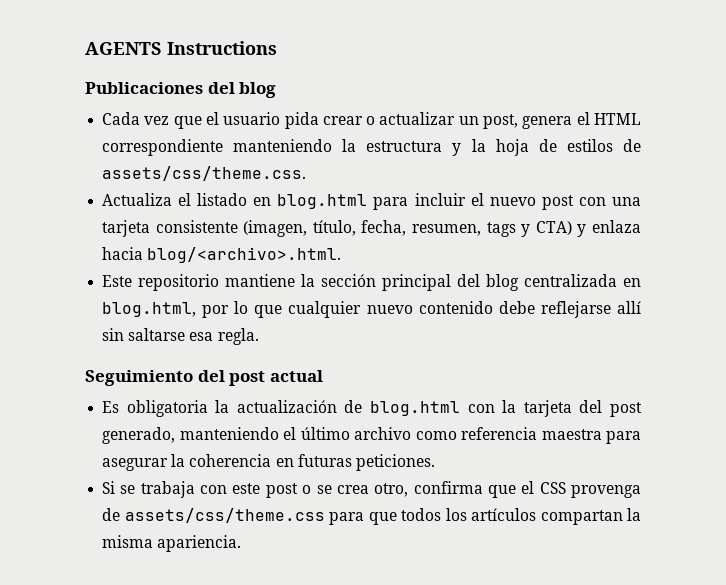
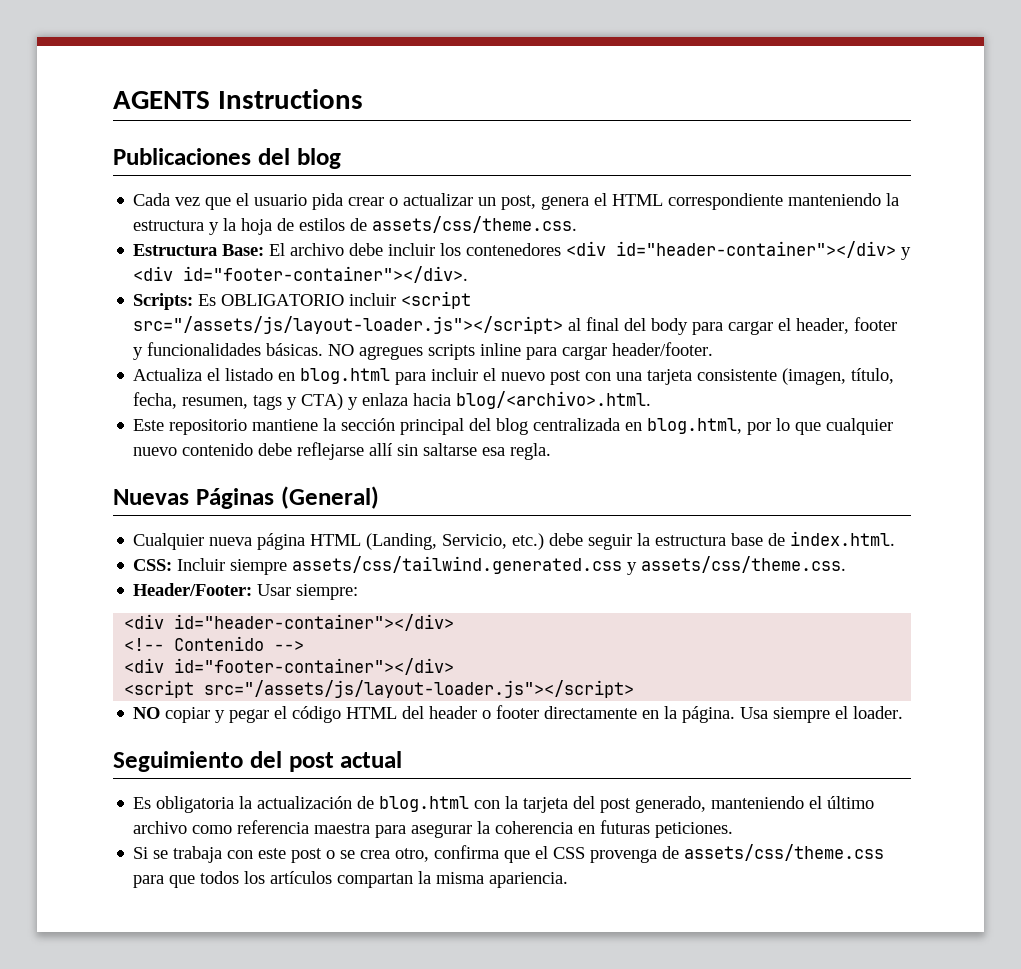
(307, 173) none -> [133,241,912,260] [133,266,469,283] [133,291,472,310] [133,316,898,335] [133,342,714,360] // Estructura Base: El archivo debe incluir los contenedores <div id="header-container"></div> y <div id="footer-container"></div>. // Scripts: Es OBLIGATORIO incluir <script src="/assets/js/layout-loader.js"></script> al final del body para cargar el header, footer y funcionalidades básicas. NO agregues scripts inline para cargar header/footer.
(259, 336) none -> [113,486,379,509] [133,531,896,550] [133,556,847,575] [133,583,359,600] [124,614,455,631] [124,636,305,651] [124,658,455,675] [124,680,635,698] [133,705,904,723] // Nuevas Páginas (General) // Cualquier nueva página HTML (Landing, Servicio, etc.) debe seguir la estructura base de index.html. // CSS: Incluir siempre assets/css/tailwind.generated.css y assets/css/theme.css. // Header/Footer: Usar siempre: // <div id="header-container"></div> // <!-- Contenido --> // <div id="footer-container"></div> // <script src="/assets/js/layout-loader.js"></script> // NO copiar y pegar el código HTML del header o footer directamente en la página. Usa siempre el loader.

